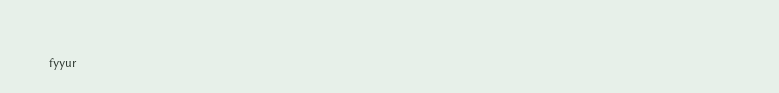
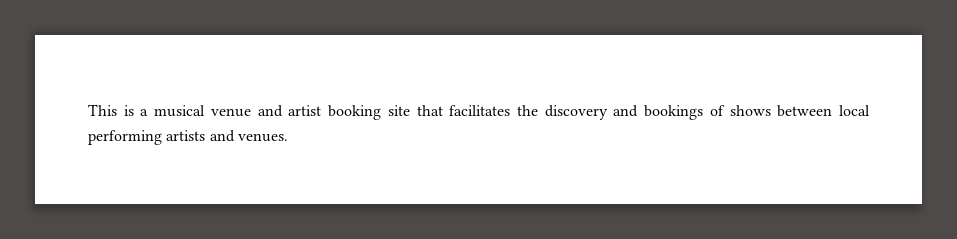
[49,58,77,70] fyyur -> [88,104,870,120] [88,130,288,145] This is a musical venue and artist booking site that facilitates the discovery and bookings of shows between local performing artists and venues.

